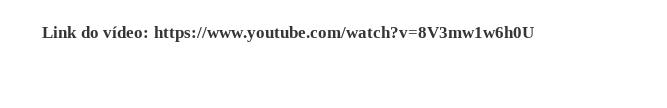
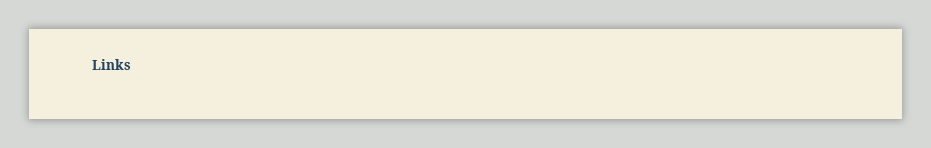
[42,26,534,42] Link do vídeo: https://www.youtube.com/watch?v=8V3mw1w6h0U -> [92,59,131,70] Links

